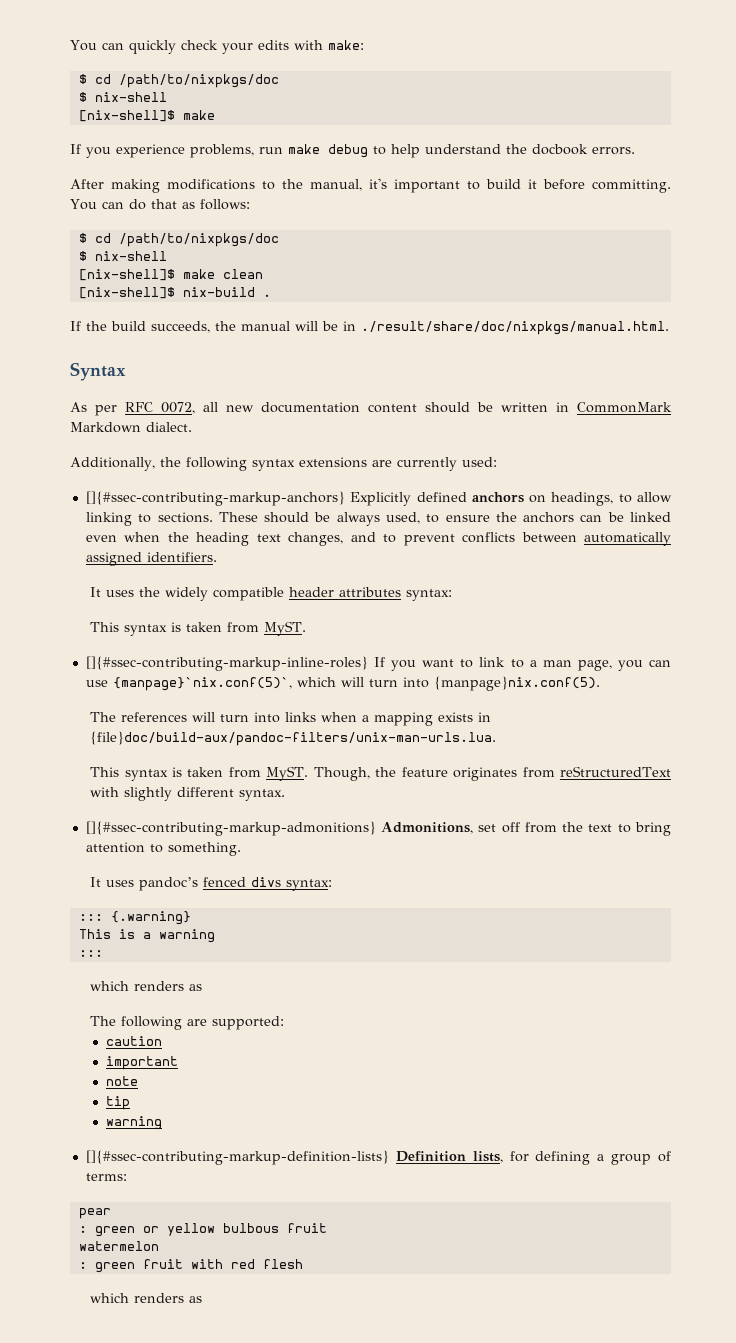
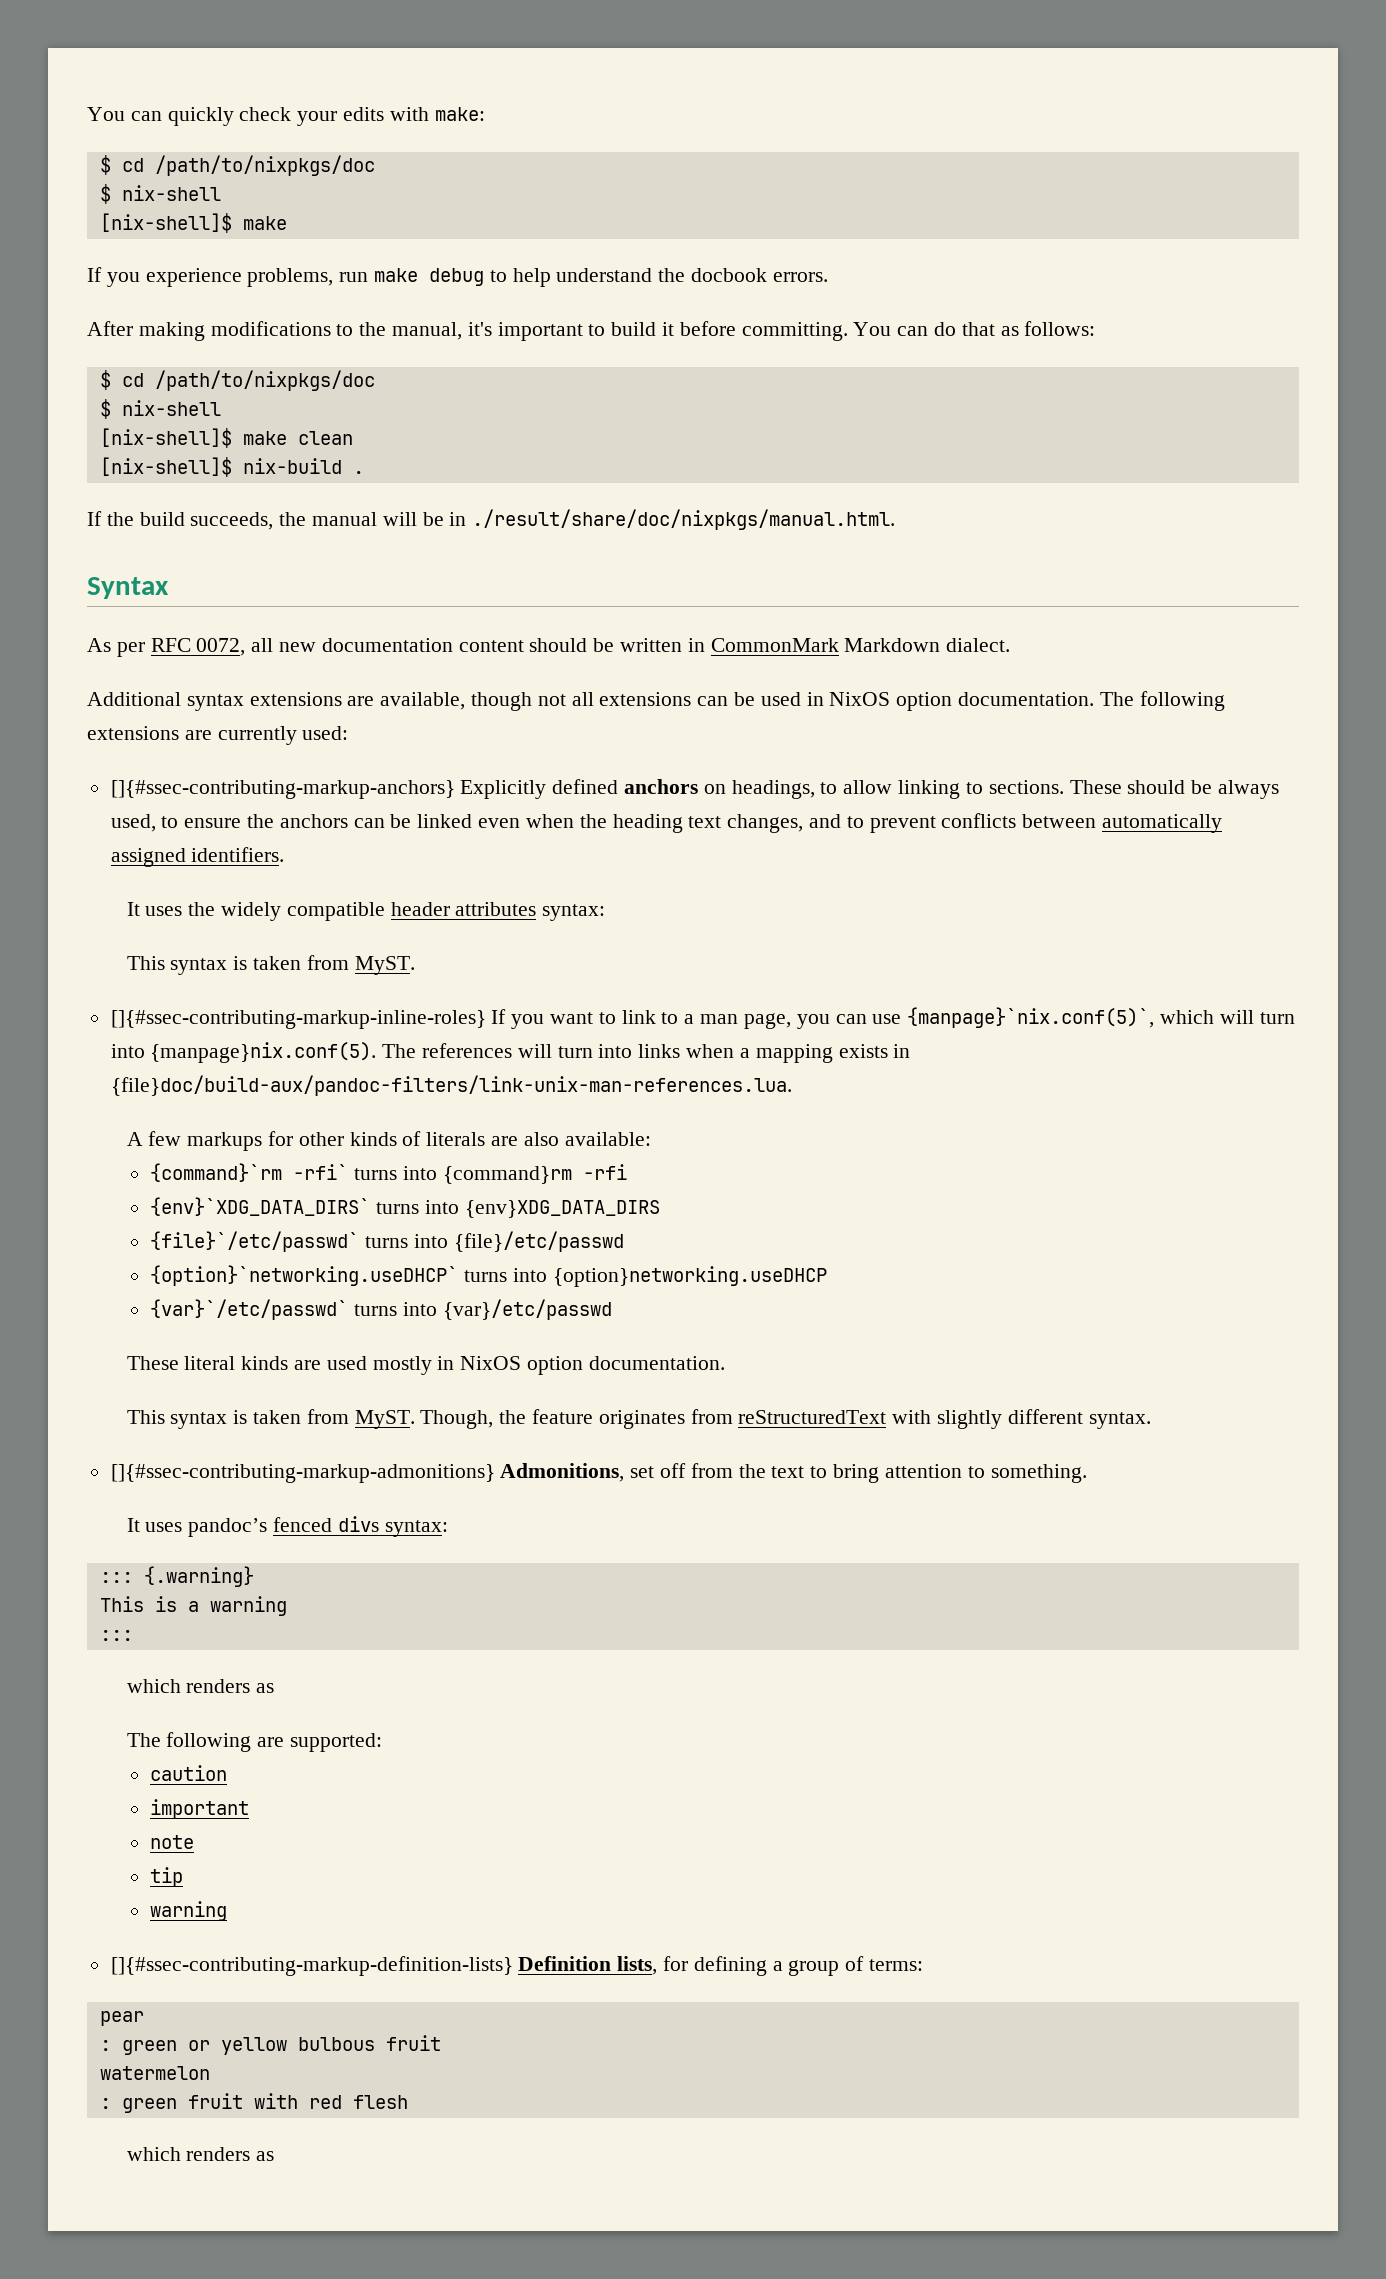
[70,457,295,471] Additionally, the following syntax -> [87,691,1225,711] Additional syntax extensions are available, though not all extensions can be used in NixOS option documentation. The following
(600, 683) // -> (377, 1052) none
[90,731,497,746] {file}doc/build-aux/pandoc-filters/unix-man-urls.lua. -> [110,1075,792,1096] [126,1131,651,1151] [150,1163,627,1184] [150,1197,660,1218] [150,1231,624,1252] [150,1265,827,1287] [150,1299,612,1320] [126,1356,725,1375] {file}doc/build-aux/pandoc-filters/link-unix-man-references.lua. // A few markups for other kinds of literals are also available: // {command}`rm -rfi` turns into {command}rm -rfi // {env}`XDG_DATA_DIRS` turns into {env}XDG_DATA_DIRS // {file}`/etc/passwd` turns into {file}/etc/passwd // {option}`networking.useDHCP` turns into {option}networking.useDHCP // {var}`/etc/passwd` turns into {var}/etc/passwd // These literal kinds are used mostly in NixOS option documentation.

